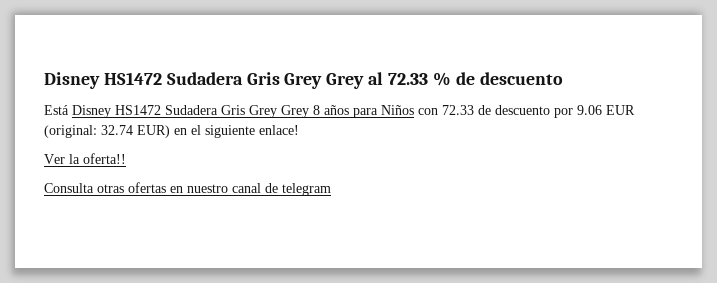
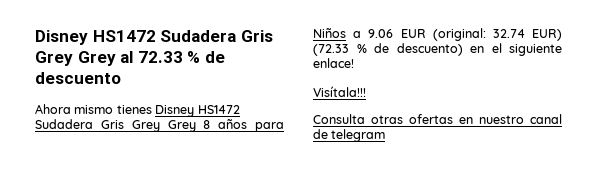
[44,105,69,115] Está -> [35,104,152,114] Ahora mismo tienes
[418,105,573,118] con 72.33 de descuento por -> [353,31,362,38] a
(170, 131) none -> [313,43,463,56] (72.33 % de descuento)
[44,153,126,164] Ver la oferta!! -> [313,86,366,97] Visítala!!!

